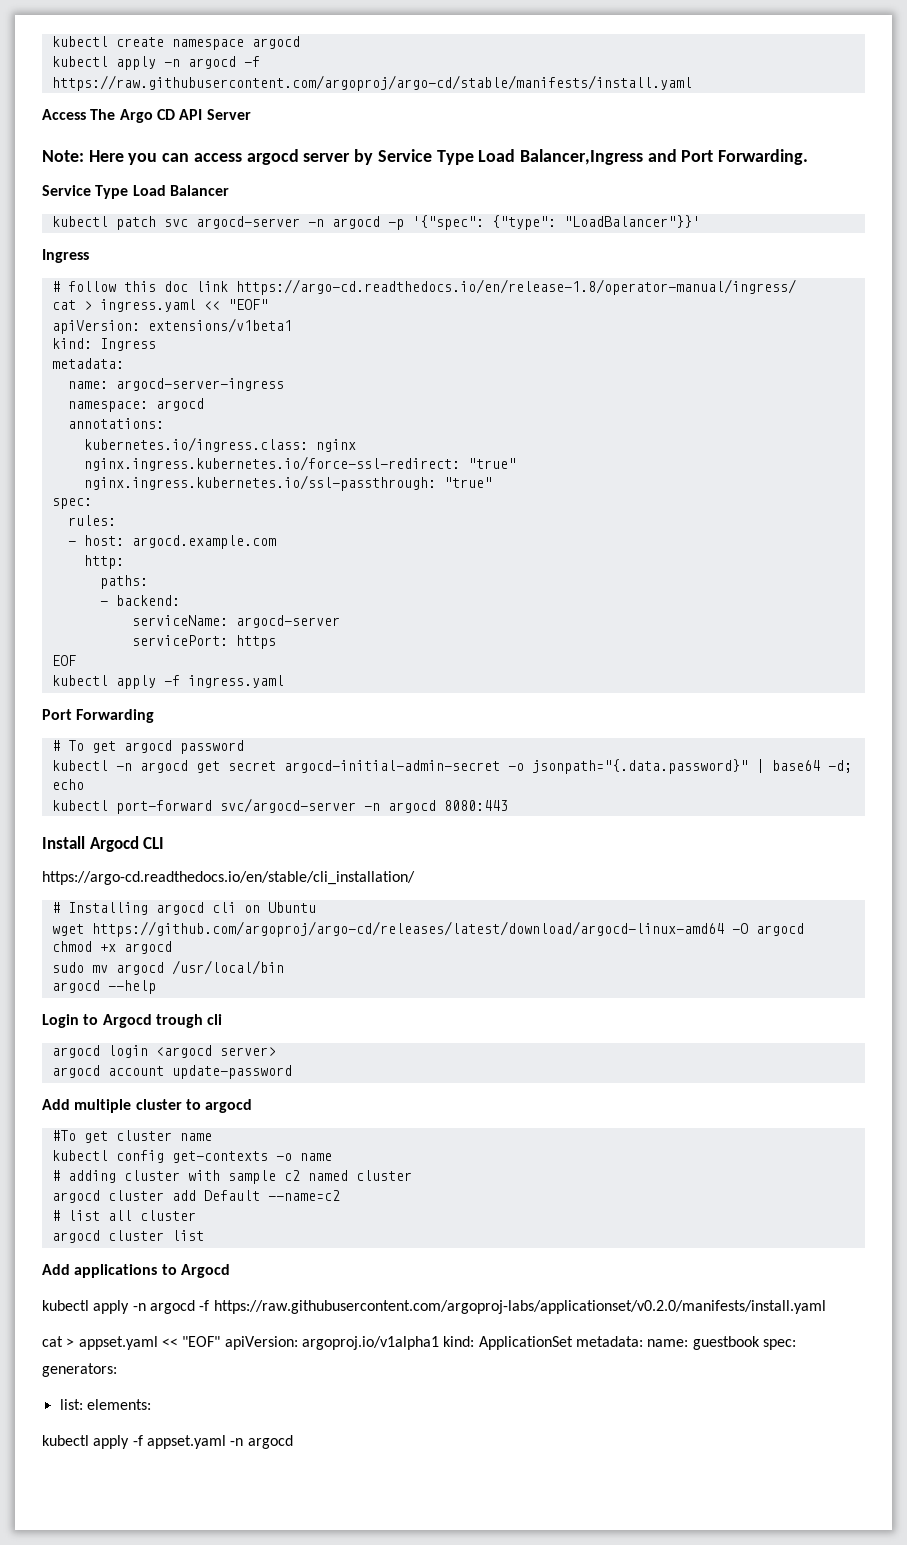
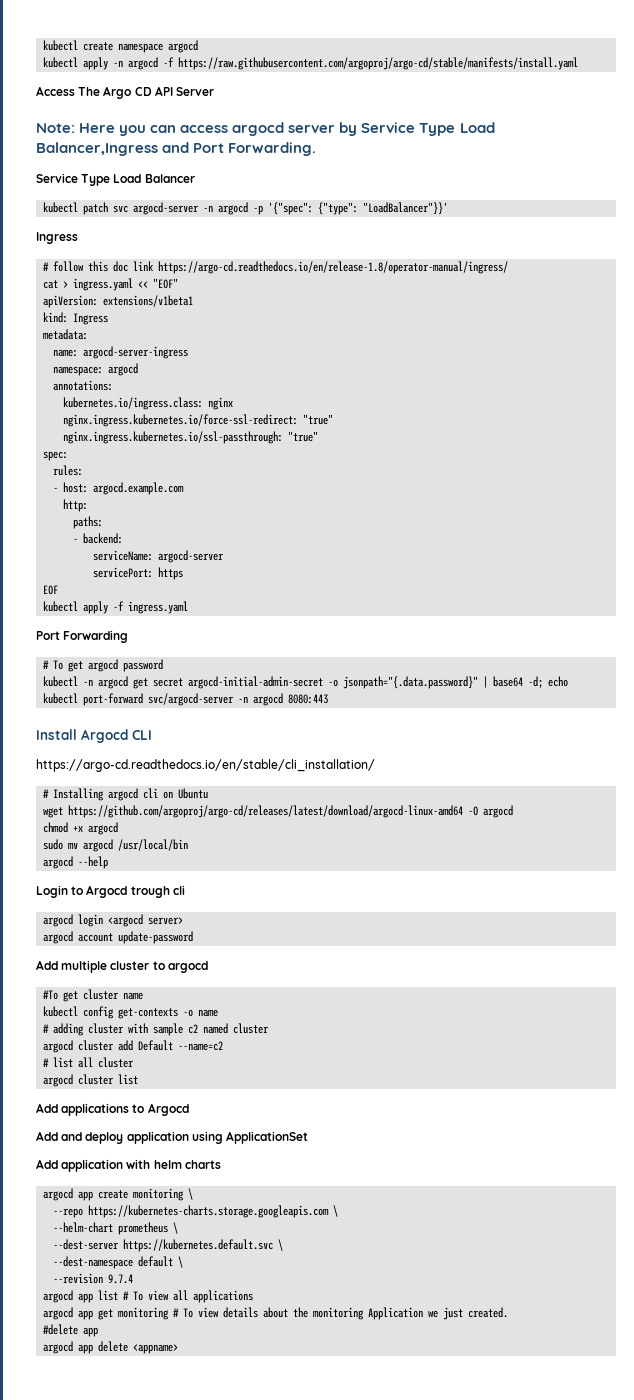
[42,1300,826,1314] [42,1336,796,1350] [42,1363,117,1377] [59,1399,151,1410] [42,1435,293,1449] kubectl apply -n argocd -f https://raw.githubusercontent.com/argoproj-labs/applicationset/v0.2.0/manifests/install.yaml // cat > appset.yaml << "EOF" apiVersion: argoproj.io/v1alpha1 kind: ApplicationSet metadata: name: guestbook spec: generators: // list: elements: // kubectl apply -f appset.yaml -n argocd -> [36,1131,309,1144] [36,1159,221,1172] [43,1188,194,1201] [53,1205,339,1218] [53,1222,179,1235] [53,1239,284,1252] [53,1256,184,1269] [53,1273,134,1284] [43,1290,254,1303] [43,1307,509,1320] [43,1324,99,1337] [43,1341,179,1354] Add and deploy application using ApplicationSet // Add application with helm charts // argocd app create monitoring \ // --repo https://kubernetes-charts.storage.googleapis.com \ // --helm-chart prometheus \ // --dest-server https://kubernetes.default.svc \ // --dest-namespace default \ // --revision 9.7.4 // argocd app list # To view all applications // argocd app get monitoring # To view details about the monitoring Application we just created. // #delete app // argocd app delete <appname>

